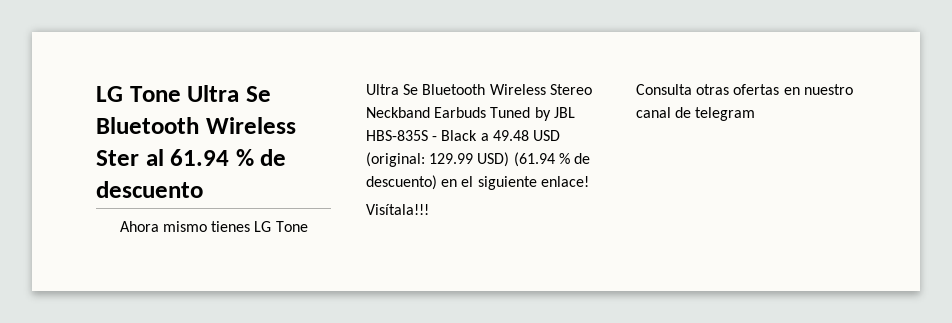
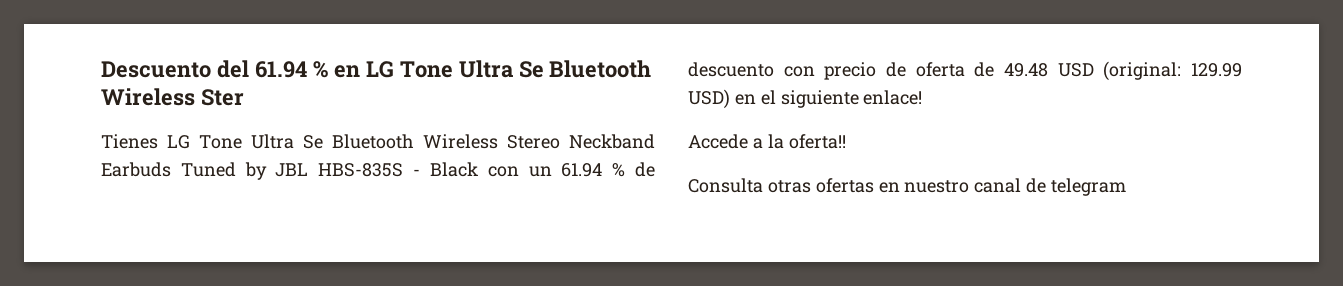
(96, 94) none -> [101,60,360,78] Descuento del 61.94 % en
[145,149,287,166] [96,181,203,198] [119,221,251,232] al 61.94 % de descuento // Ahora mismo tienes -> [101,134,158,149] // Tienes
[480,133,489,141] a -> [487,162,655,177] [688,62,995,80] con un 61.94 % de descuento con precio de oferta de
[513,152,590,167] [366,175,437,190] (61.94 % de descuento) -> (730, 99) none
[366,204,429,215] Visítala!!! -> [688,134,846,149] Accede a la oferta!!

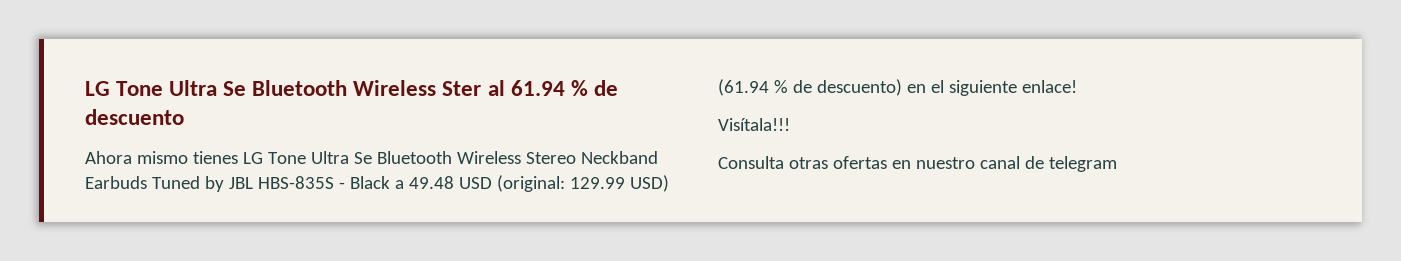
[101,60,360,78] Descuento del 61.94 % en -> (85, 88) none
[101,134,158,149] // Tienes -> [487,80,618,96] [85,109,184,125] [85,151,238,164] al 61.94 % de descuento // Ahora mismo tienes
[487,162,655,177] [688,62,995,80] con un 61.94 % de descuento con precio de oferta de -> [394,180,404,189] a
(730, 99) none -> [718,79,902,96] (61.94 % de descuento)
[688,134,846,149] Accede a la oferta!! -> [718,118,790,131] Visítala!!!

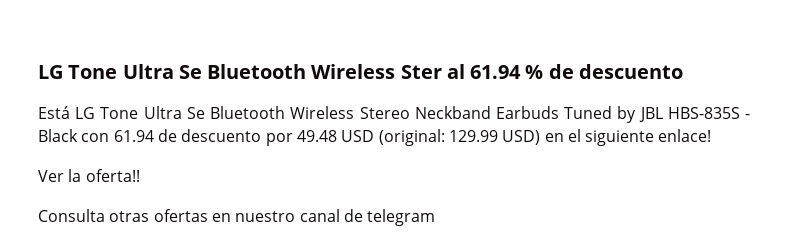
[85,151,238,164] Ahora mismo tienes -> [38,106,70,119] Está
[394,180,404,189] a -> [81,129,293,146] con 61.94 de descuento por
[718,79,902,96] (61.94 % de descuento) -> (541, 137) none
[718,118,790,131] Visítala!!! -> [38,169,140,182] Ver la oferta!!

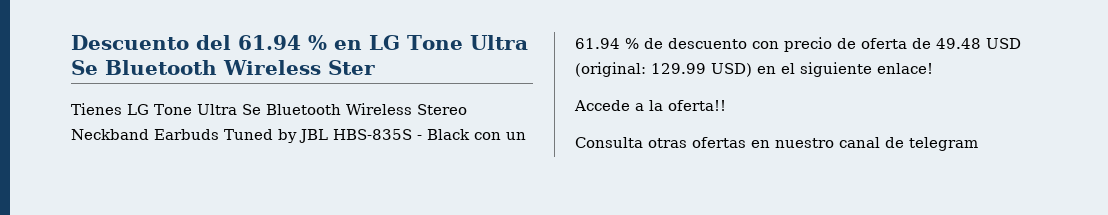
(38, 72) none -> [71,35,362,50] Descuento del 61.94 % en
[446,64,683,79] [38,106,70,119] al 61.94 % de descuento // Está -> [71,103,122,115] // Tienes
[113,129,293,146] 61.94 de descuento por -> [506,132,526,140] [575,37,931,52] un 61.94 % de descuento con precio de oferta de
[38,170,64,182] Ver -> [574,100,644,111] Accede a

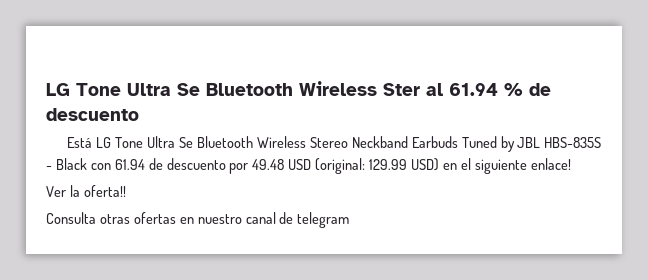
[71,35,362,50] Descuento del 61.94 % en -> (46, 89) none
[71,103,122,115] // Tienes -> [426,83,551,96] [46,108,139,121] [67,137,93,148] al 61.94 % de descuento // Está
[506,132,526,140] [575,37,931,52] un 61.94 % de descuento con precio de oferta de -> [114,158,249,174] 61.94 de descuento por
[574,100,644,111] Accede a -> [46,186,66,197] Ver

